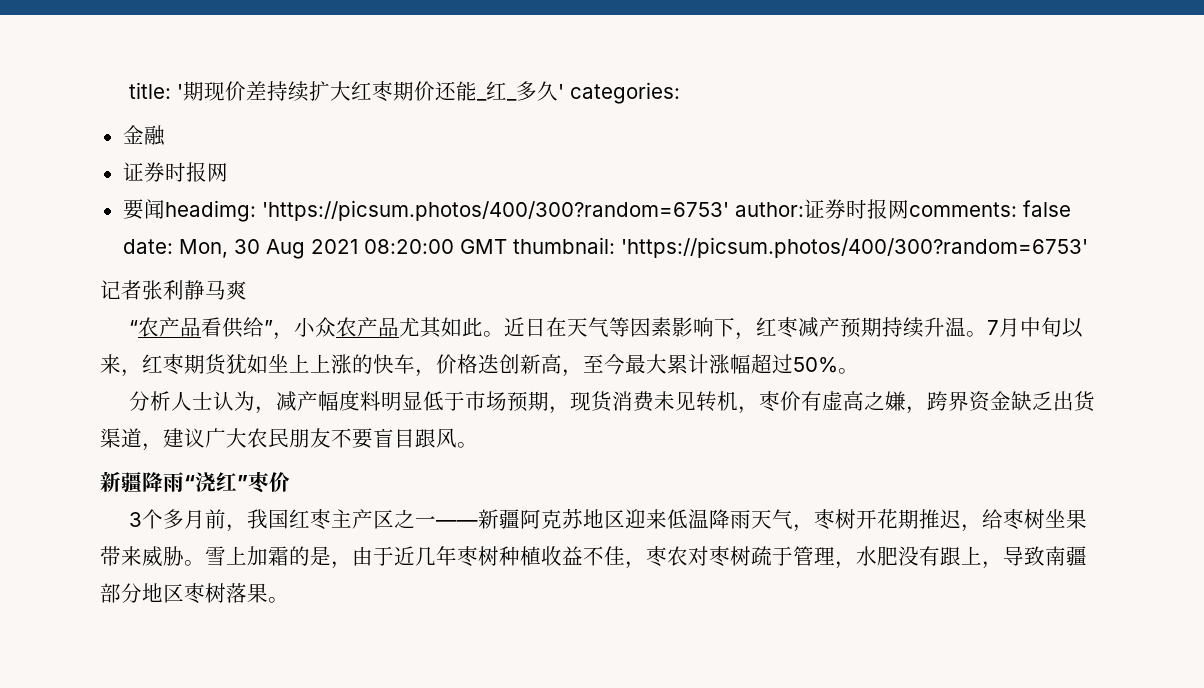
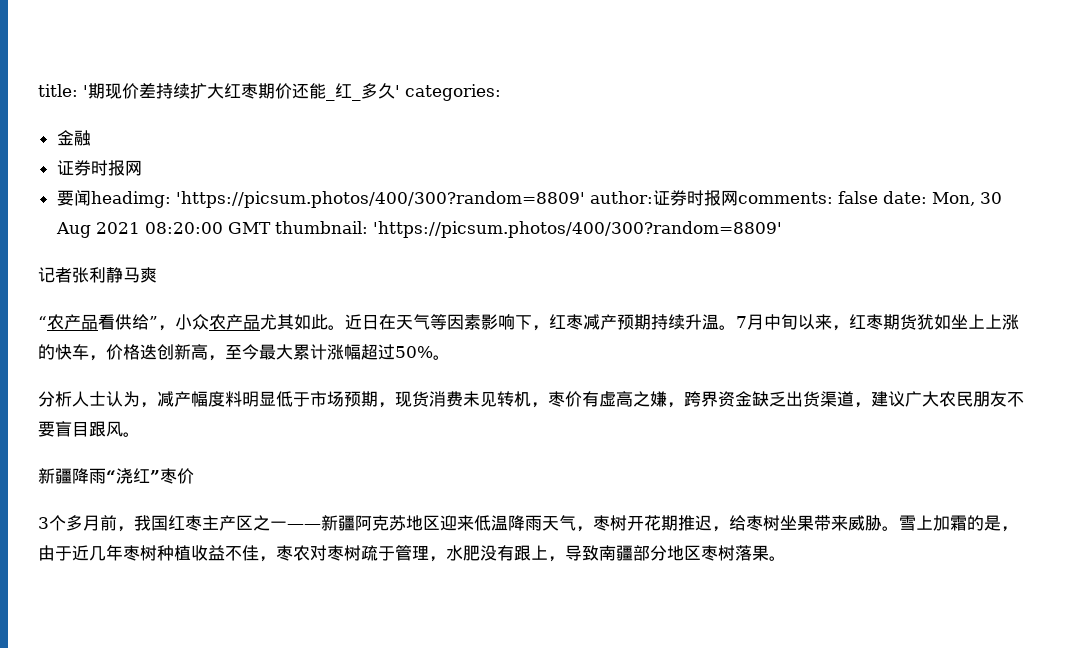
[261,200,729,221] 'https://picsum.photos/400/300?random=6753' -> [175,191,585,208] 'https://picsum.photos/400/300?random=8809'
[620,237,1088,258] 'https://picsum.photos/400/300?random=6753' -> [372,221,782,238] 'https://picsum.photos/400/300?random=8809'

